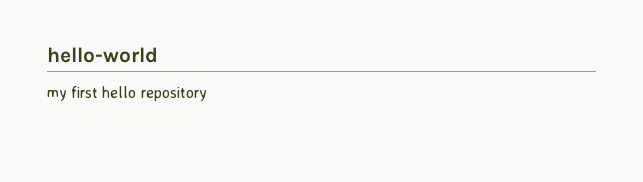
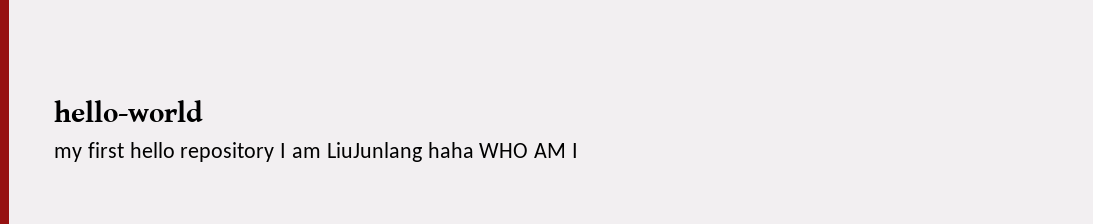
(207, 94) none -> [280,142,579,162] I am LiuJunlang haha WHO AM I

